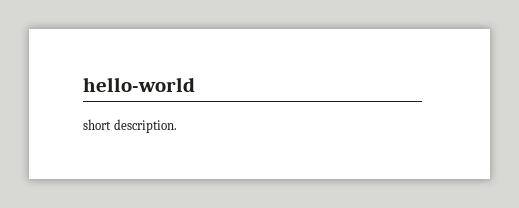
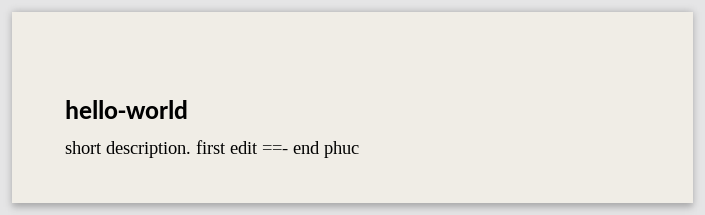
(177, 126) none -> [196,140,359,158] first edit ==- end phuc

